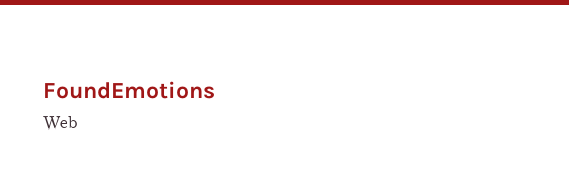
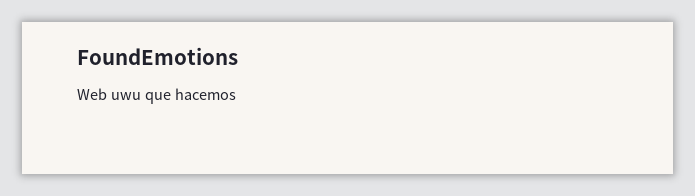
(77, 123) none -> [110,88,236,104] uwu que hacemos

